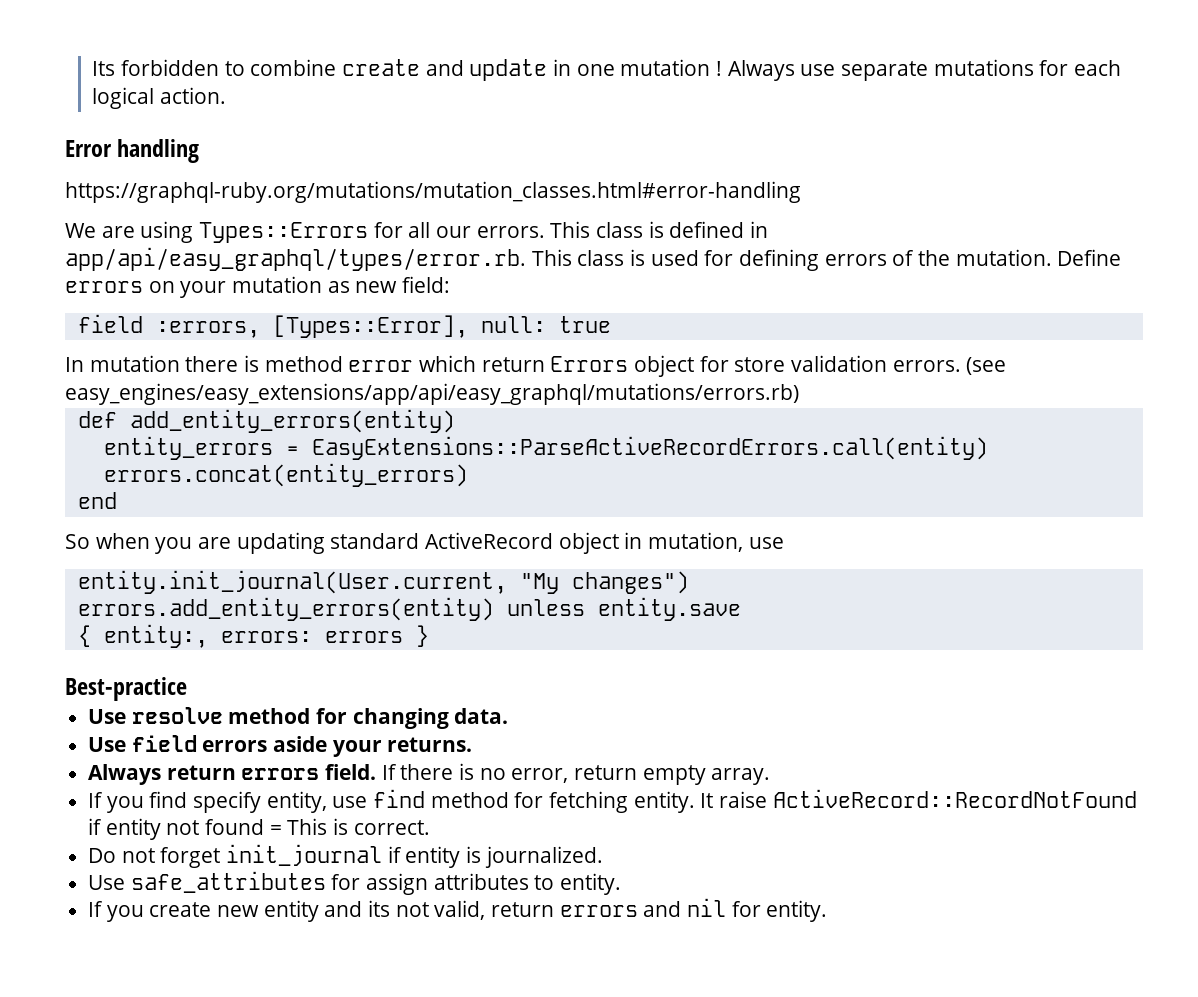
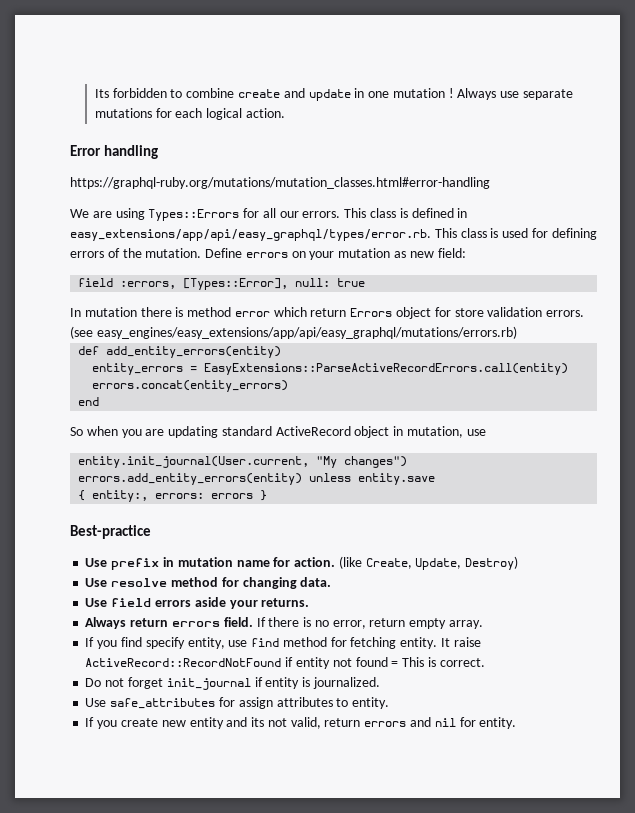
[65,247,526,271] app/api/easy_graphql/types/error.rb. -> [70,229,431,241] easy_extensions/app/api/easy_graphql/types/error.rb.
(187, 689) none -> [85,556,519,570] // Use prefix in mutation name for action. (like Create, Update, Destroy)

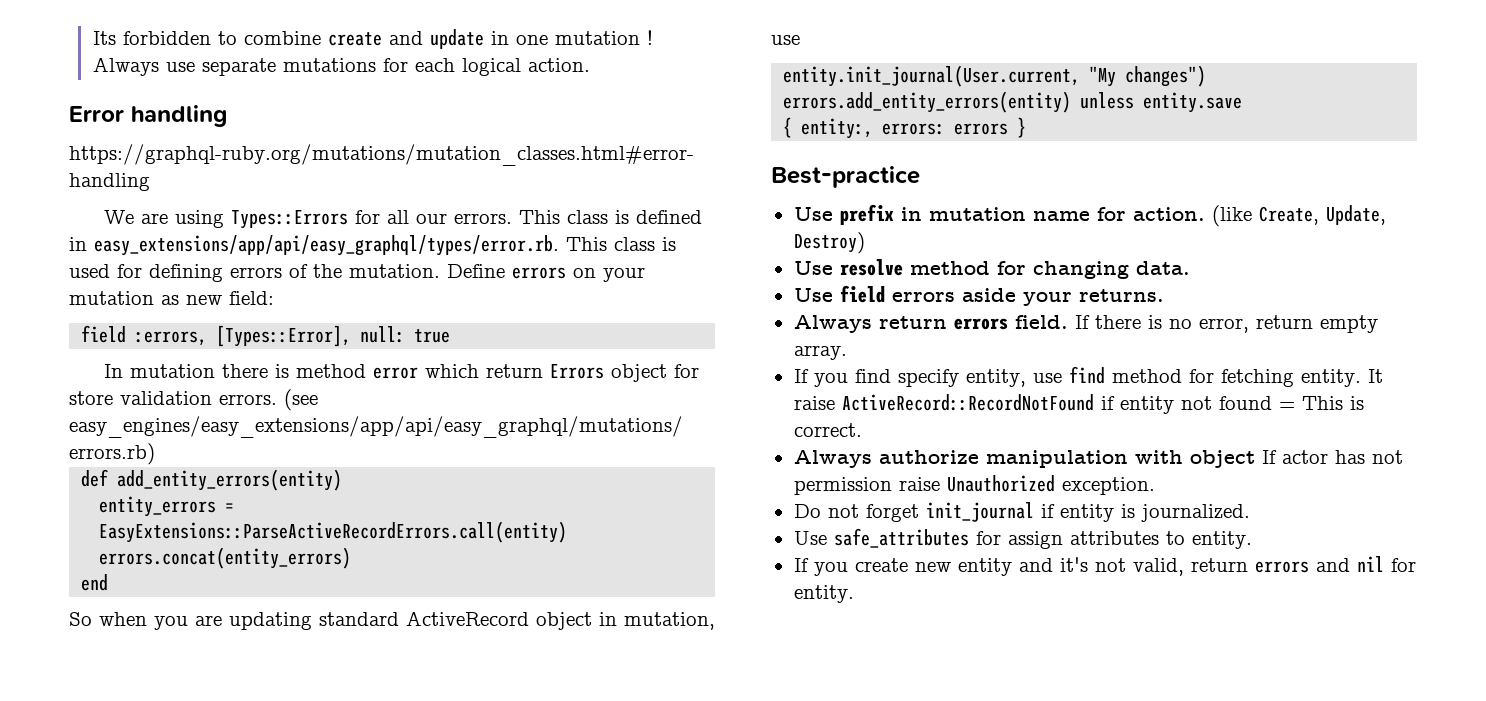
(485, 662) none -> [793,450,1403,468] [793,475,1155,495] // Always authorize manipulation with object If actor has not permission raise Unauthorized exception.
[251,717,265,727] its -> [1059,557,1088,572] it's

